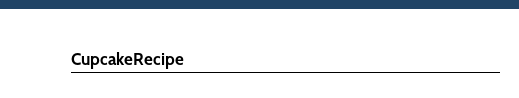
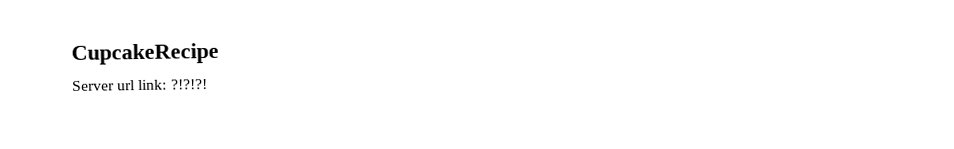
(184, 60) none -> [72,79,208,92] // Server url link: ?!?!?!

